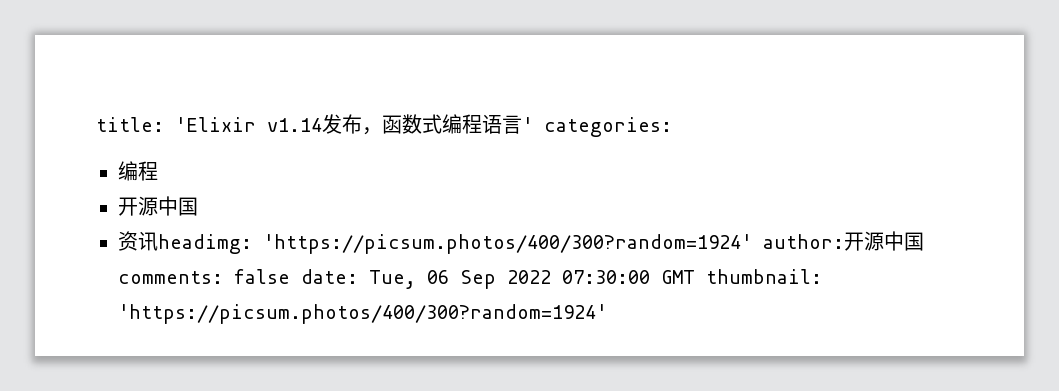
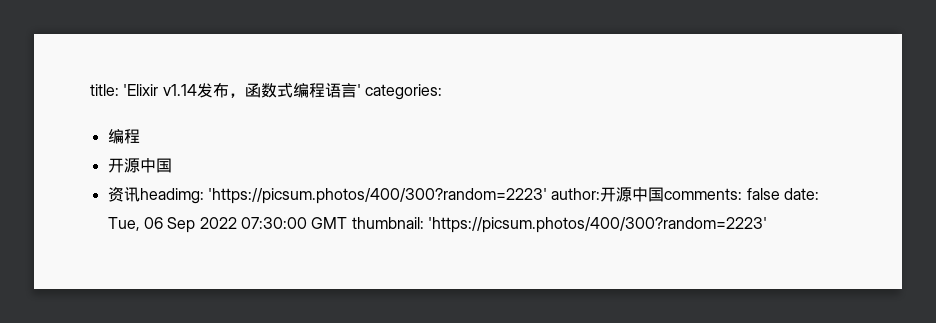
[263,234,752,254] 'https://picsum.photos/400/300?random=1924' -> [207,188,547,204] 'https://picsum.photos/400/300?random=2223'
[118,304,607,324] 'https://picsum.photos/400/300?random=1924' -> [427,217,767,233] 'https://picsum.photos/400/300?random=2223'

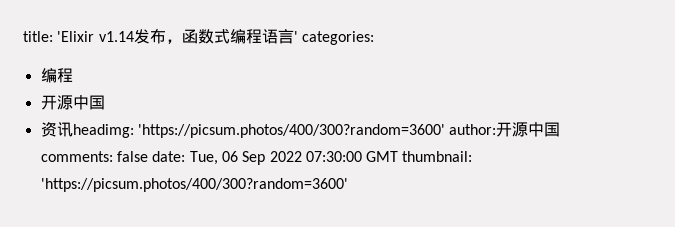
[207,188,547,204] 'https://picsum.photos/400/300?random=2223' -> [137,124,445,138] 'https://picsum.photos/400/300?random=3600'
[427,217,767,233] 'https://picsum.photos/400/300?random=2223' -> [40,178,348,192] 'https://picsum.photos/400/300?random=3600'

